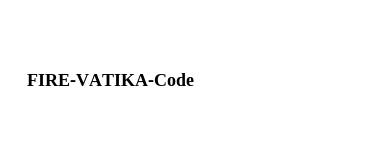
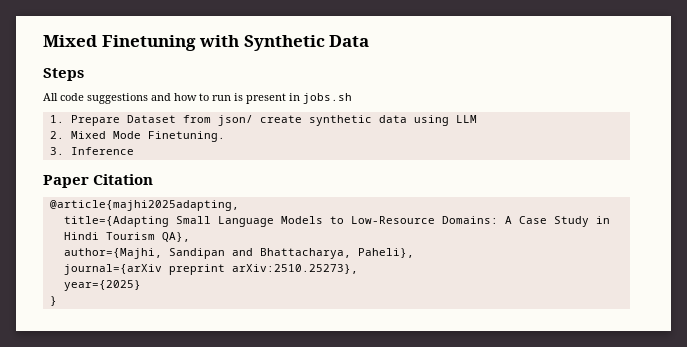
[27,73,194,86] FIRE-VATIKA-Code -> [43,35,370,51] [43,68,84,81] [43,93,352,104] [49,115,477,126] [49,131,225,142] [49,147,134,155] [43,174,154,188] [49,200,239,211] [63,216,610,227] [63,232,190,242] [63,248,414,259] [63,264,358,275] [63,280,141,291] [49,296,57,306] Mixed Finetuning with Synthetic Data // Steps // All code suggestions and how to run is present in jobs.sh // 1. Prepare Dataset from json/ create synthetic data using LLM // 2. Mixed Mode Finetuning. // 3. Inference // Paper Citation // @article{majhi2025adapting, // title={Adapting Small Language Models to Low-Resource Domains: A Case Study in Hindi Tourism QA}, // author={Majhi, Sandipan and Bhattacharya, Paheli}, // journal={arXiv preprint arXiv:2510.25273}, // year={2025} // }

